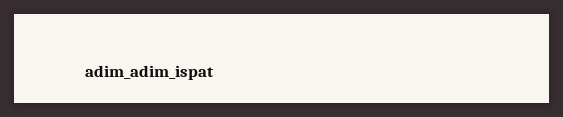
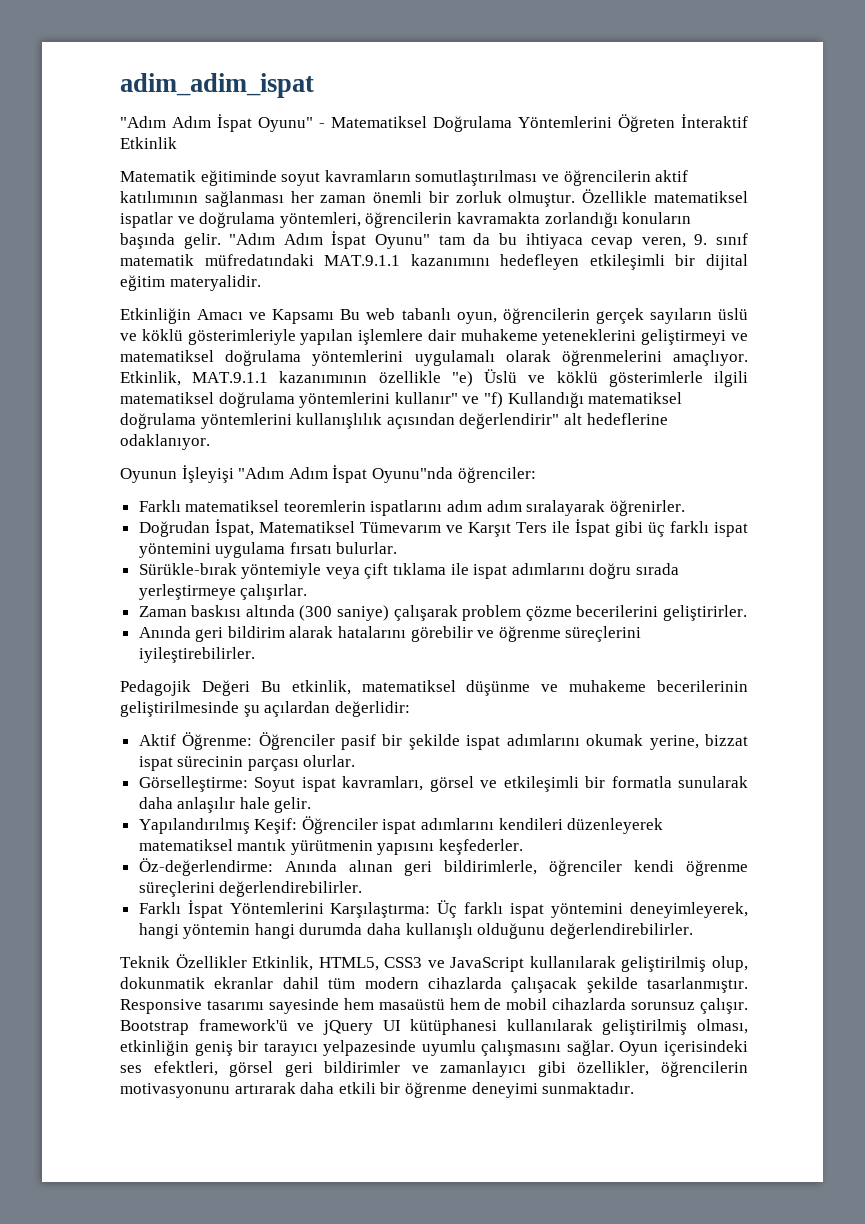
(214, 72) none -> [120,114,748,132] [120,137,177,149] [120,170,689,186] [120,189,748,207] [120,212,692,228] [120,231,748,249] [120,254,748,270] [120,275,261,291] [120,308,748,324] [120,329,748,345] [120,350,749,366] [120,369,748,387] [120,392,683,408] [120,413,668,429] [120,434,210,450] [120,465,536,483] [138,500,685,516] [138,519,748,537] [138,542,398,558] [138,563,680,579] [138,584,308,600] [138,605,748,621] [138,626,642,642] [138,647,255,663] [120,680,748,696] [120,701,410,717] [138,732,748,750] [138,755,356,771] [138,776,748,792] [138,797,312,813] [138,816,664,834] [138,839,524,855] [138,858,748,876] [138,881,363,897] [138,900,748,918] [138,923,693,939] [120,954,748,972] [120,977,748,993] [120,998,748,1014] [120,1019,748,1035] [120,1040,748,1056] [120,1061,748,1077] [120,1082,635,1098] // "Adım Adım İspat Oyunu" - Matematiksel Doğrulama Yöntemlerini Öğreten İnteraktif Etkinlik // Matematik eğitiminde soyut kavramların somutlaştırılması ve öğrencilerin aktif katılımının sağlanması her zaman önemli bir zorluk olmuştur. Özellikle matematiksel ispatlar ve doğrulama yöntemleri, öğrencilerin kavramakta zorlandığı konuların başında gelir. "Adım Adım İspat Oyunu" tam da bu ihtiyaca cevap veren, 9. sınıf matematik müfredatındaki MAT.9.1.1 kazanımını hedefleyen etkileşimli bir dijital eğitim materyalidir. // Etkinliğin Amacı ve Kapsamı Bu web tabanlı oyun, öğrencilerin gerçek sayıların üslü ve köklü gösterimleriyle yapılan işlemlere dair muhakeme yeteneklerini geliştirmeyi ve matematiksel doğrulama yöntemlerini uygulamalı olarak öğrenmelerini amaçlıyor. Etkinlik, MAT.9.1.1 kazanımının özellikle "e) Üslü ve köklü gösterimlerle ilgili matematiksel doğrulama yöntemlerini kullanır" ve "f) Kullandığı matematiksel doğrulama yöntemlerini kullanışlılık açısından değerlendirir" alt hedeflerine odaklanıyor. // Oyunun İşleyişi "Adım Adım İspat Oyunu"nda öğrenciler: // Farklı matematiksel teoremlerin ispatlarını adım adım sıralayarak öğrenirler. // Doğrudan İspat, Matematiksel Tümevarım ve Karşıt Ters ile İspat gibi üç farklı ispat yöntemini uygulama fırsatı bulurlar. // Sürükle-bırak yöntemiyle veya çift tıklama ile ispat adımlarını doğru sırada yerleştirmeye çalışırlar. // Zaman baskısı altında (300 saniye) çalışarak problem çözme becerilerini geliştirirler. // Anında geri bildirim alarak hatalarını görebilir ve öğrenme süreçlerini iyileştirebilirler. // Pedagojik Değeri Bu etkinlik, matematiksel düşünme ve muhakeme becerilerinin geliştirilmesinde şu açılardan değerlidir: // Aktif Öğrenme: Öğrenciler pasif bir şekilde ispat adımlarını okumak yerine, bizzat ispat sürecinin parçası olurlar. // Görselleştirme: Soyut ispat kavramları, görsel ve etkileşimli bir formatla sunularak daha anlaşılır hale gelir. // Yapılandırılmış Keşif: Öğrenciler ispat adımlarını kendileri düzenleyerek matematiksel mantık yürütmenin yapısını keşfederler. // Öz-değerlendirme: Anında alınan geri bildirimlerle, öğrenciler kendi öğrenme süreçlerini değerlendirebilirler. // Farklı İspat Yöntemlerini Karşılaştırma: Üç farklı ispat yöntemini deneyimleyerek, hangi yöntemin hangi durumda daha kullanışlı olduğunu değerlendirebilirler. // Teknik Özellikler Etkinlik, HTML5, CSS3 ve JavaScript kullanılarak geliştirilmiş olup, dokunmatik ekranlar dahil tüm modern cihazlarda çalışacak şekilde tasarlanmıştır. Responsive tasarımı sayesinde hem masaüstü hem de mobil cihazlarda sorunsuz çalışır. Bootstrap framework'ü ve jQuery UI kütüphanesi kullanılarak geliştirilmiş olması, etkinliğin geniş bir tarayıcı yelpazesinde uyumlu çalışmasını sağlar. Oyun içerisindeki ses efektleri, görsel geri bildirimler ve zamanlayıcı gibi özellikler, öğrencilerin motivasyonunu artırarak daha etkili bir öğrenme deneyimi sunmaktadır.

